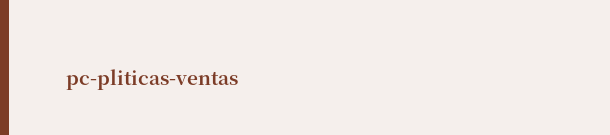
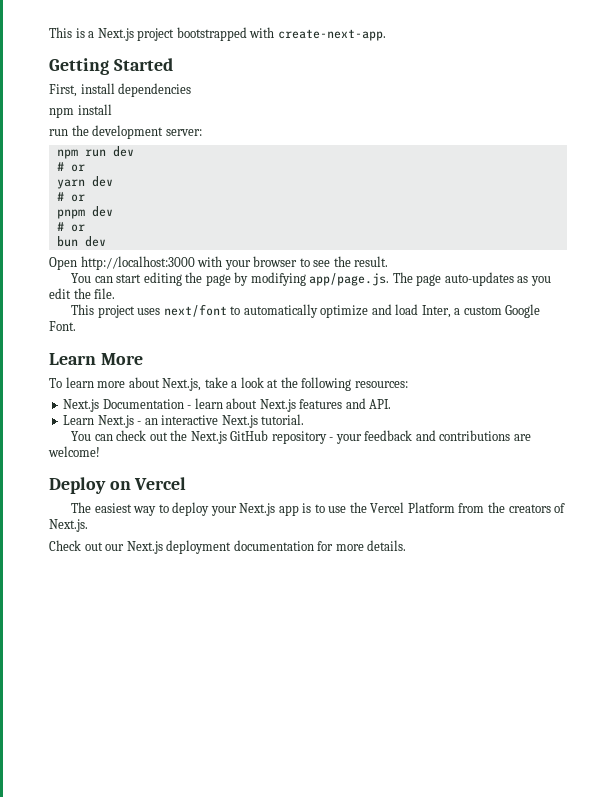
[66,69,238,90] pc-pliticas-ventas -> [49,27,386,41] [49,58,173,75] [49,83,192,97] [49,104,112,118] [49,125,202,139] [56,146,134,159] [56,162,85,172] [56,176,113,189] [56,192,85,202] [56,206,113,219] [56,222,85,232] [56,236,106,247] [49,256,389,270] [71,272,551,286] [49,288,116,299] [71,304,541,318] [49,321,76,331] [49,353,143,365] [49,377,408,391] [63,398,392,412] [63,414,305,428] [71,430,531,444] [48,446,100,457] [49,477,187,494] [71,502,566,516] [49,519,88,532] [49,540,407,554] This is a Next.js project bootstrapped with create-next-app. // Getting Started // First, install dependencies // npm install // run the development server: // npm run dev // # or // yarn dev // # or // pnpm dev // # or // bun dev // Open http://localhost:3000 with your browser to see the result. // You can start editing the page by modifying app/page.js. The page auto-updates as you edit the file. // This project uses next/font to automatically optimize and load Inter, a custom Google Font. // Learn More // To learn more about Next.js, take a look at the following resources: // Next.js Documentation - learn about Next.js features and API. // Learn Next.js - an interactive Next.js tutorial. // You can check out the Next.js GitHub repository - your feedback and contributions are welcome! // Deploy on Vercel // The easiest way to deploy your Next.js app is to use the Vercel Platform from the creators of Next.js. // Check out our Next.js deployment documentation for more details.

